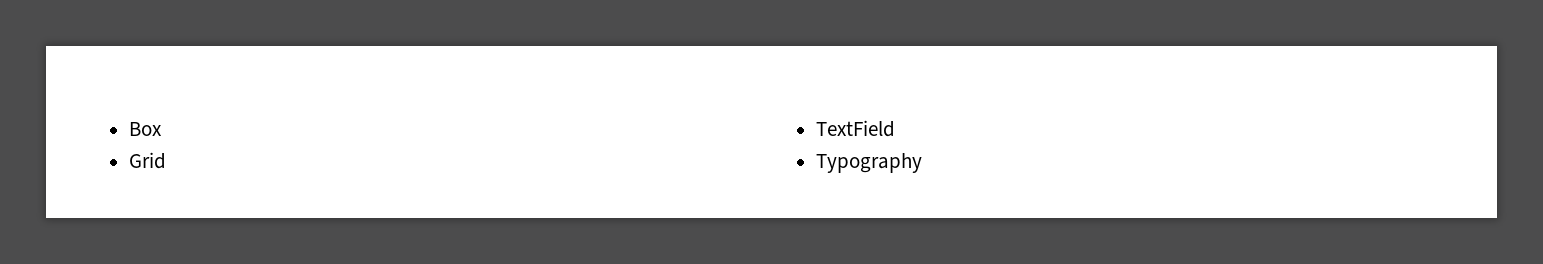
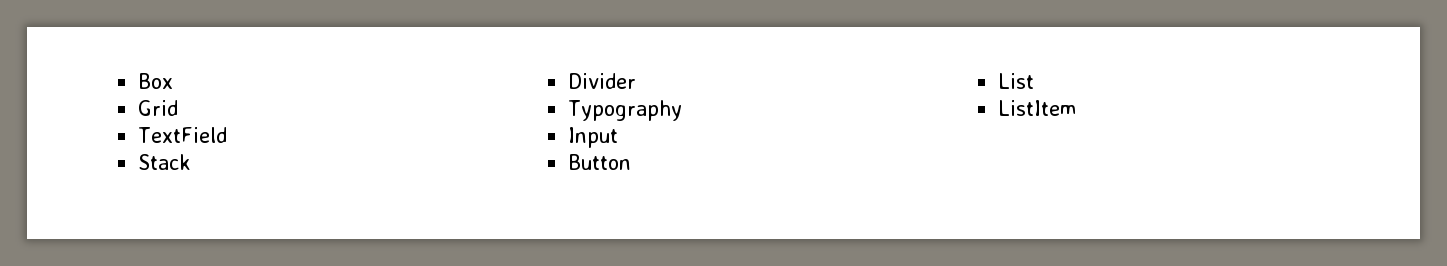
(896, 128) none -> [138,154,192,170] [568,73,637,89] // Stack // Divider
(923, 163) none -> [568,127,619,148] [568,154,632,170] [998,73,1035,89] [998,100,1077,116] // Input // Button // List // ListItem

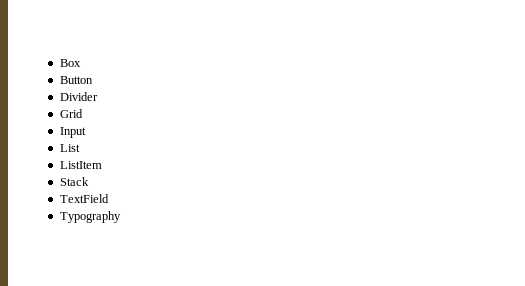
(174, 81) none -> [59,76,93,84] [59,92,98,101] // Button // Divider
[138,127,228,143] [138,154,192,170] [568,73,637,89] [568,100,683,121] // TextField // Stack // Divider // Typography -> (83, 113) none
[568,154,632,170] // Button -> (86, 132) none
(1077, 108) none -> [59,177,89,186] [59,194,109,203] [59,211,121,223] // Stack // TextField // Typography

